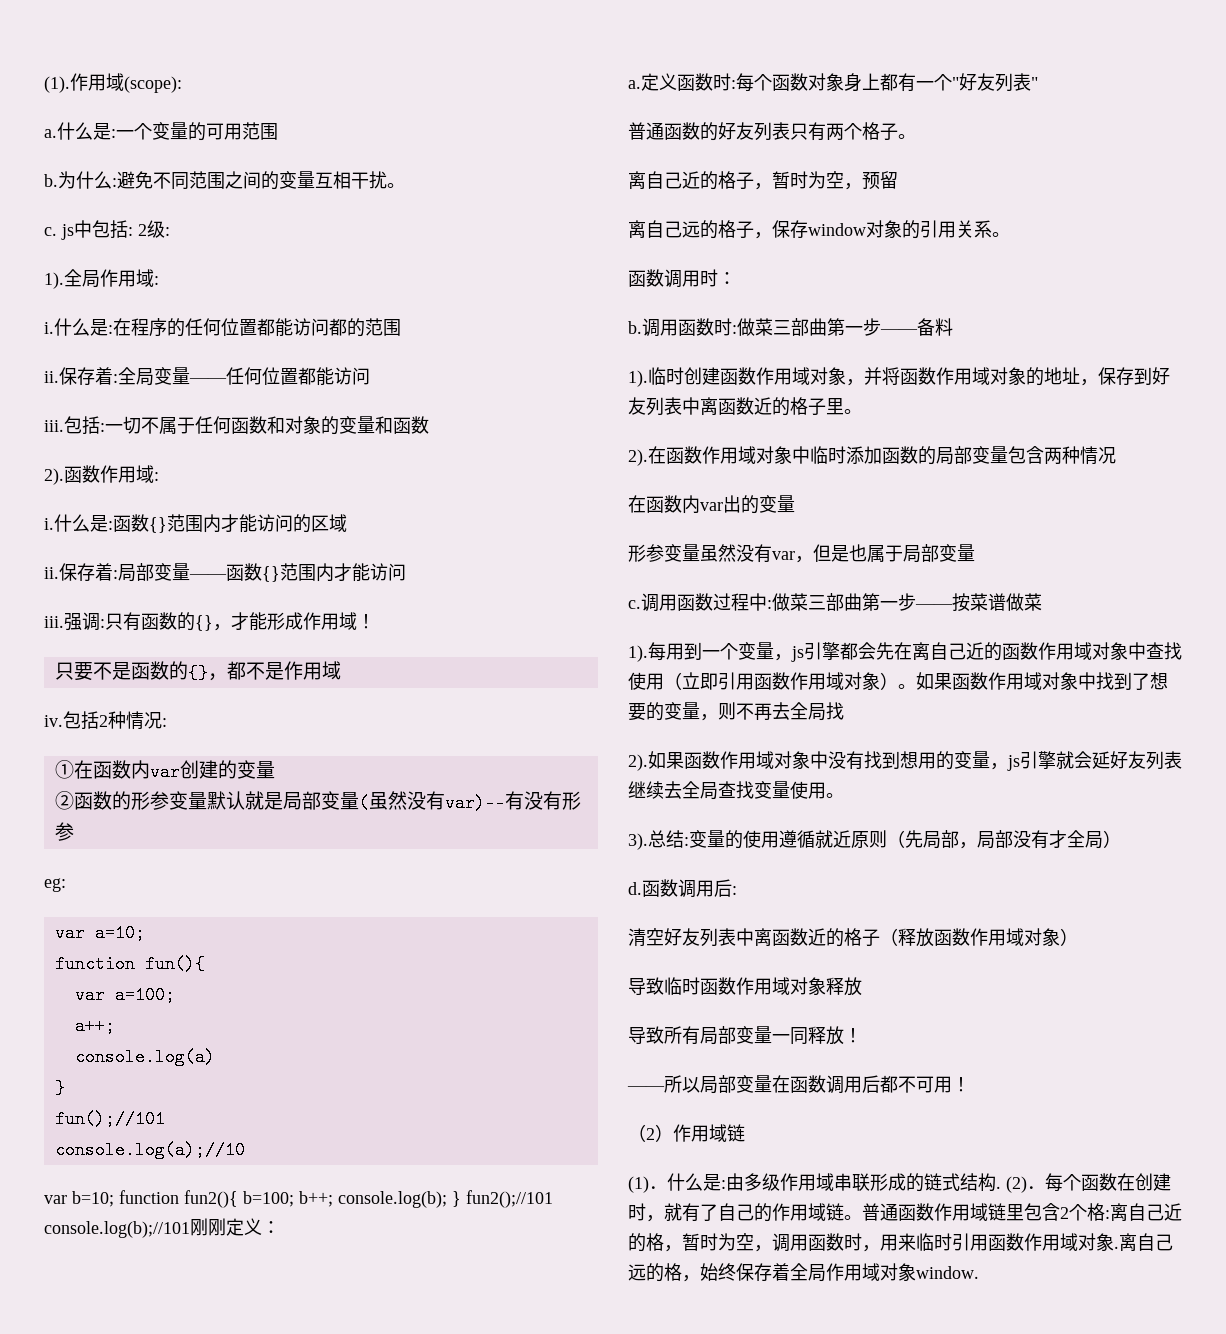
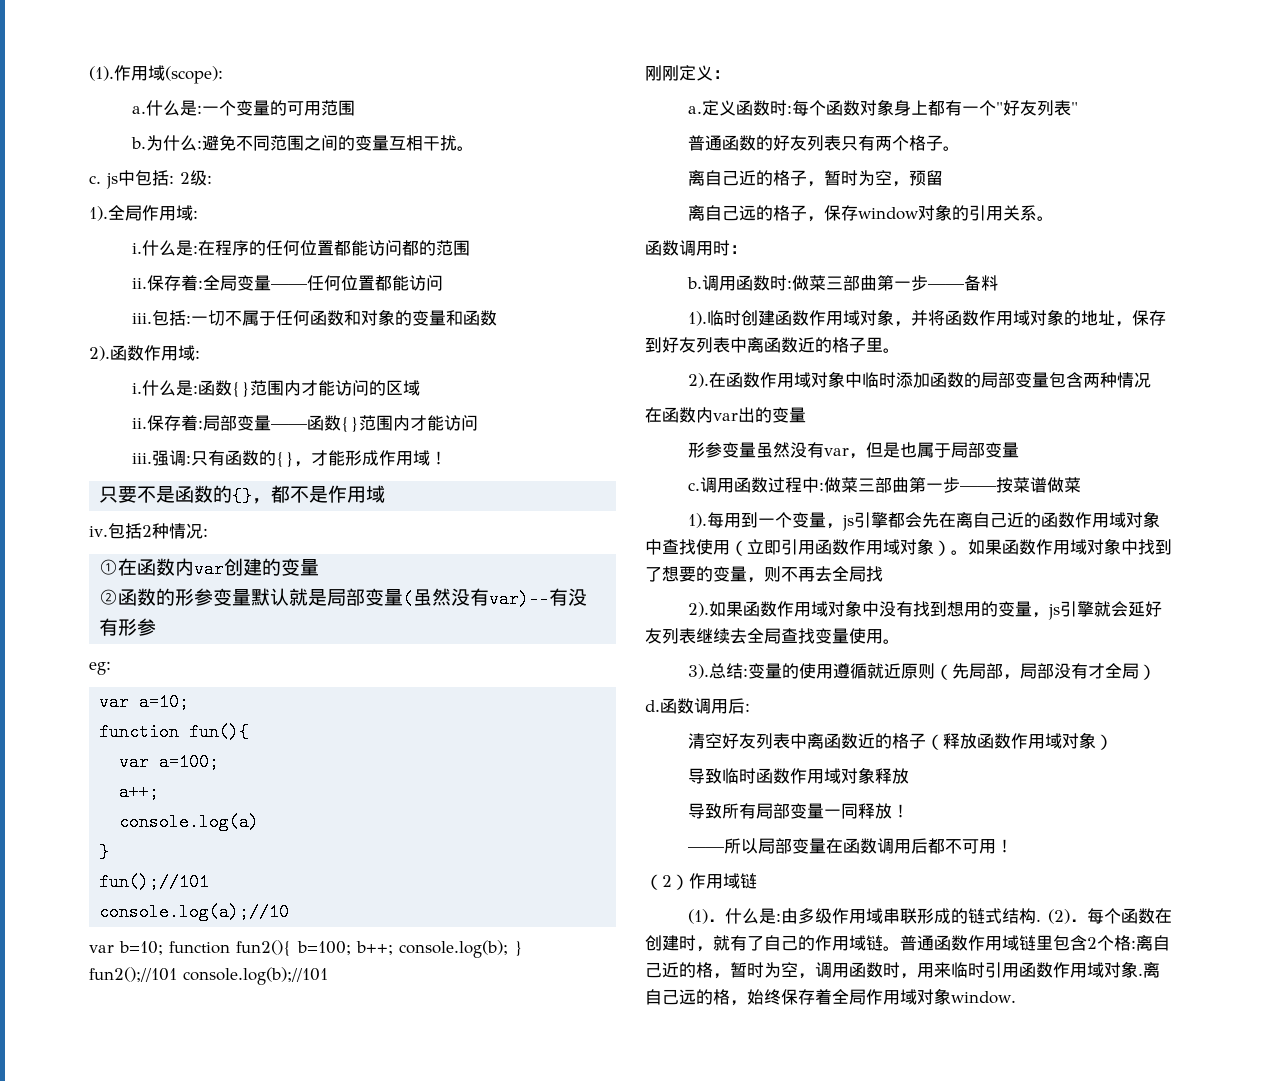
(190, 1229) none -> (328, 976) //

